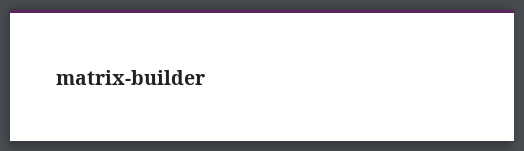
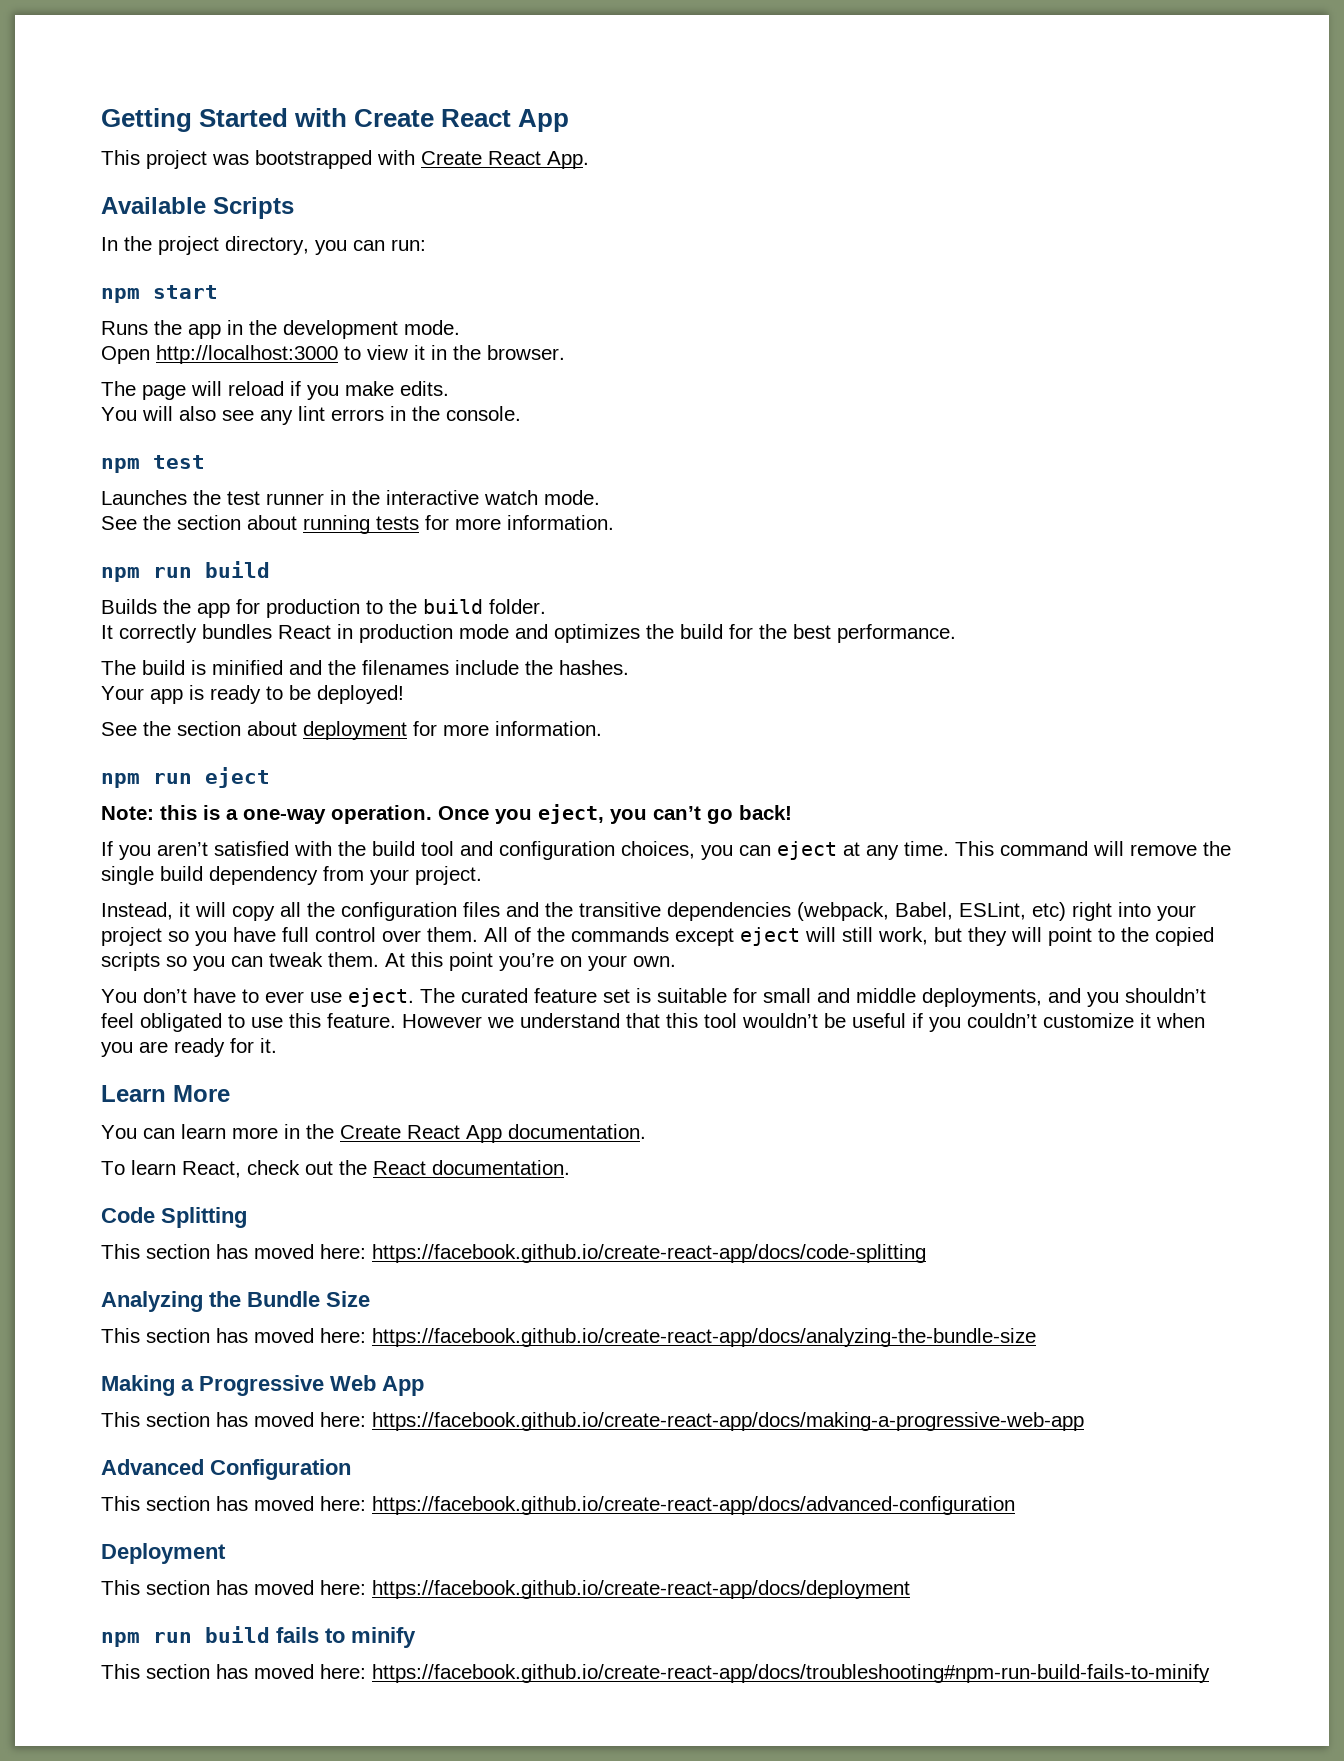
[56,70,205,85] matrix-builder -> [101,108,570,132] [101,150,589,169] [101,197,294,219] [101,236,426,255] [101,285,218,303] [101,320,460,339] [101,345,565,364] [101,381,449,400] [101,406,521,425] [101,455,205,473] [101,490,600,505] [101,515,614,534] [101,561,270,582] [101,599,546,618] [101,624,956,643] [101,660,629,675] [101,685,404,704] [101,721,602,740] [101,767,270,788] [101,804,792,824] [101,841,1231,860] [101,866,482,885] [101,902,1196,921] [101,927,1214,946] [101,952,676,971] [101,988,1206,1007] [101,1013,1205,1032] [101,1038,277,1057] [101,1085,230,1102] [101,1124,646,1143] [101,1160,570,1178] [101,1207,247,1228] [101,1244,926,1263] [101,1291,370,1312] [101,1328,1036,1347] [101,1375,424,1396] [101,1412,1084,1431] [101,1459,351,1480] [101,1496,1015,1515] [101,1543,226,1564] [101,1580,910,1599] [101,1626,416,1648] [101,1664,1210,1683] Getting Started with Create React App // This project was bootstrapped with Create React App. // Available Scripts // In the project directory, you can run: // npm start // Runs the app in the development mode. // Open http://localhost:3000 to view it in the browser. // The page will reload if you make edits. // You will also see any lint errors in the console. // npm test // Launches the test runner in the interactive watch mode. // See the section about running tests for more information. // npm run build // Builds the app for production to the build folder. // It correctly bundles React in production mode and optimizes the build for the best performance. // The build is minified and the filenames include the hashes. // Your app is ready to be deployed! // See the section about deployment for more information. // npm run eject // Note: this is a one-way operation. Once you eject, you can’t go back! // If you aren’t satisfied with the build tool and configuration choices, you can eject at any time. This command will remove the single build dependency from your project. // Instead, it will copy all the configuration files and the transitive dependencies (webpack, Babel, ESLint, etc) right into your project so you have full control over them. All of the commands except eject will still work, but they will point to the copied scripts so you can tweak them. At this point you’re on your own. // You don’t have to ever use eject. The curated feature set is suitable for small and middle deployments, and you shouldn’t feel obligated to use this feature. However we understand that this tool wouldn’t be useful if you couldn’t customize it when you are ready for it. // Learn More // You can learn more in the Create React App documentation. // To learn React, check out the React documentation. // Code Splitting // This section has moved here: https://facebook.github.io/create-react-app/docs/code-splitting // Analyzing the Bundle Size // This section has moved here: https://facebook.github.io/create-react-app/docs/analyzing-the-bundle-size // Making a Progressive Web App // This section has moved here: https://facebook.github.io/create-react-app/docs/making-a-progressive-web-app // Advanced Configuration // This section has moved here: https://facebook.github.io/create-react-app/docs/advanced-configuration // Deployment // This section has moved here: https://facebook.github.io/create-react-app/docs/deployment // npm run build fails to minify // This section has moved here: https://facebook.github.io/create-react-app/docs/troubleshooting#npm-run-build-fails-to-minify

